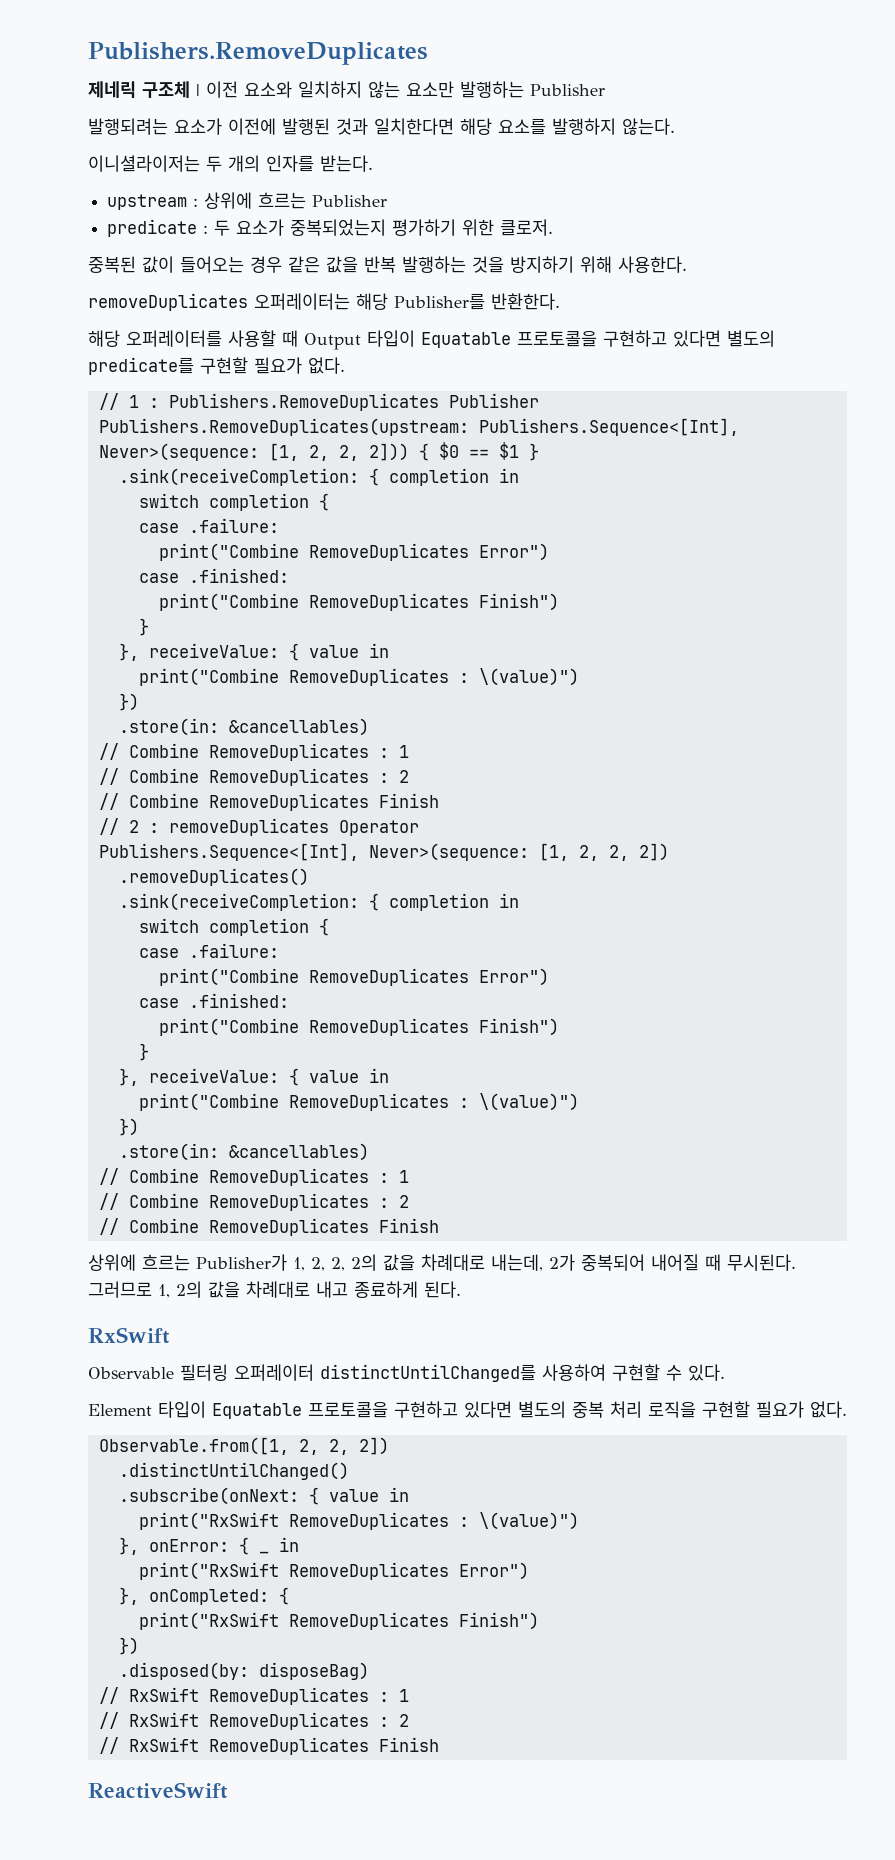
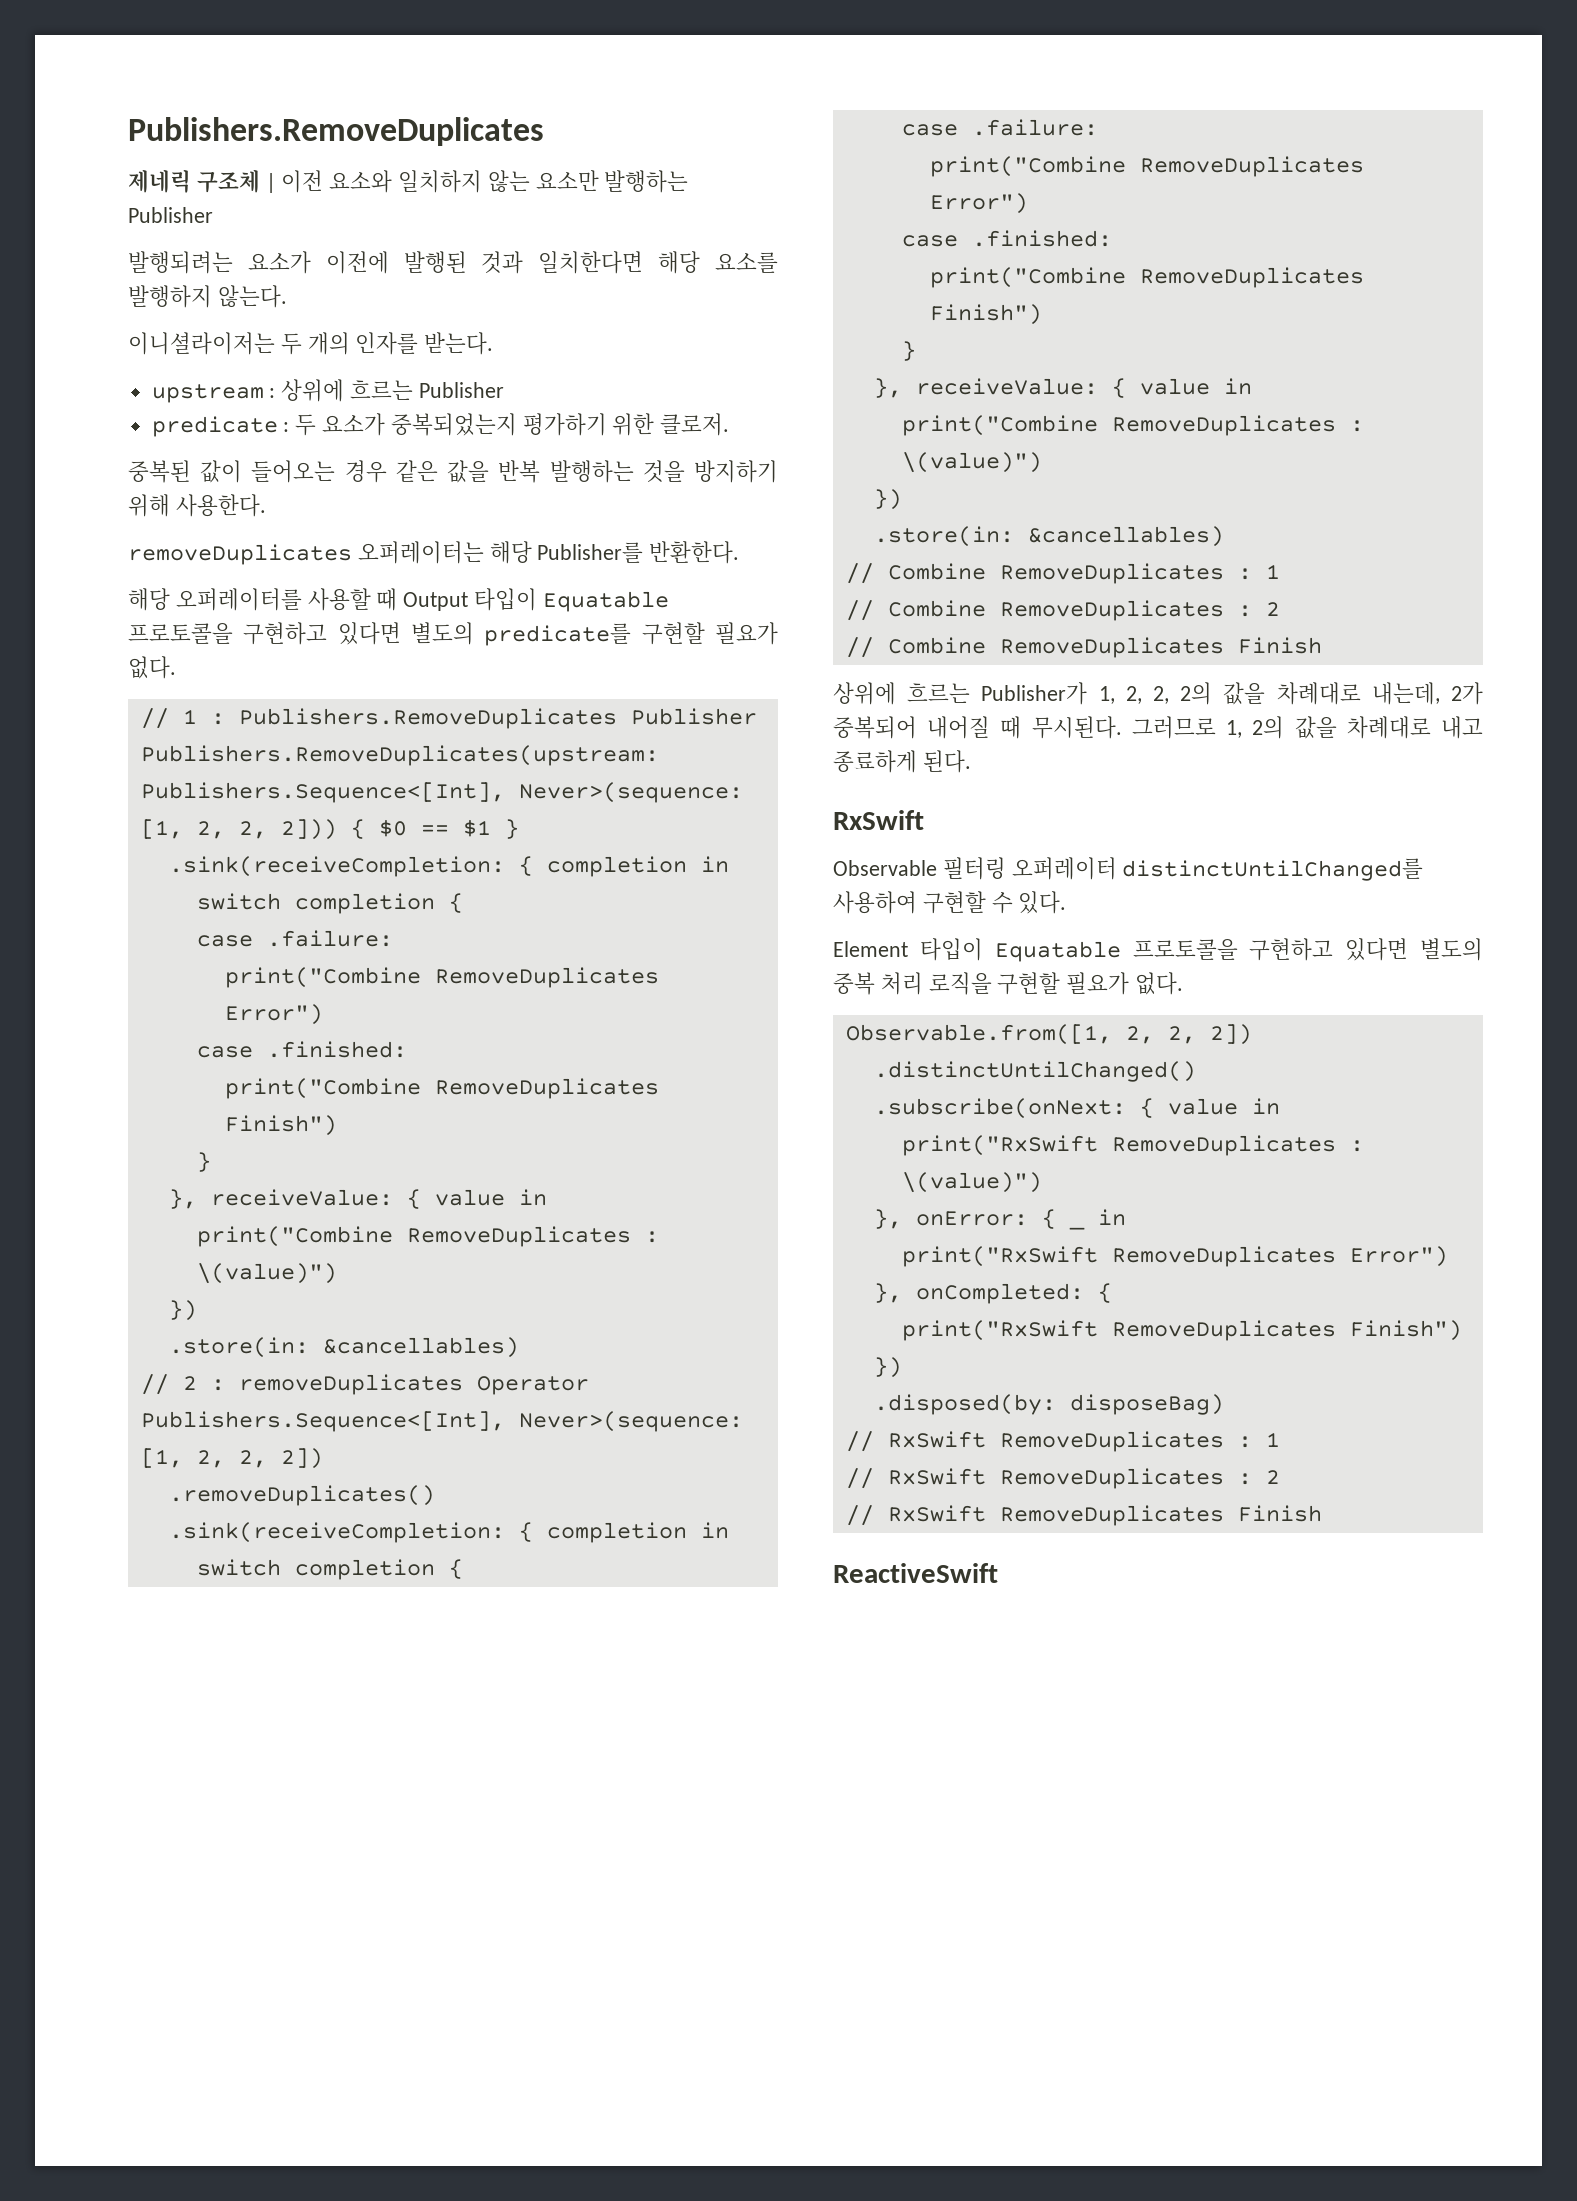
[98,743,409,761] [98,768,409,786] [98,793,439,811] // // Combine RemoveDuplicates : 1 // // Combine RemoveDuplicates : 2 // // Combine RemoveDuplicates Finish -> (519, 1347) none

